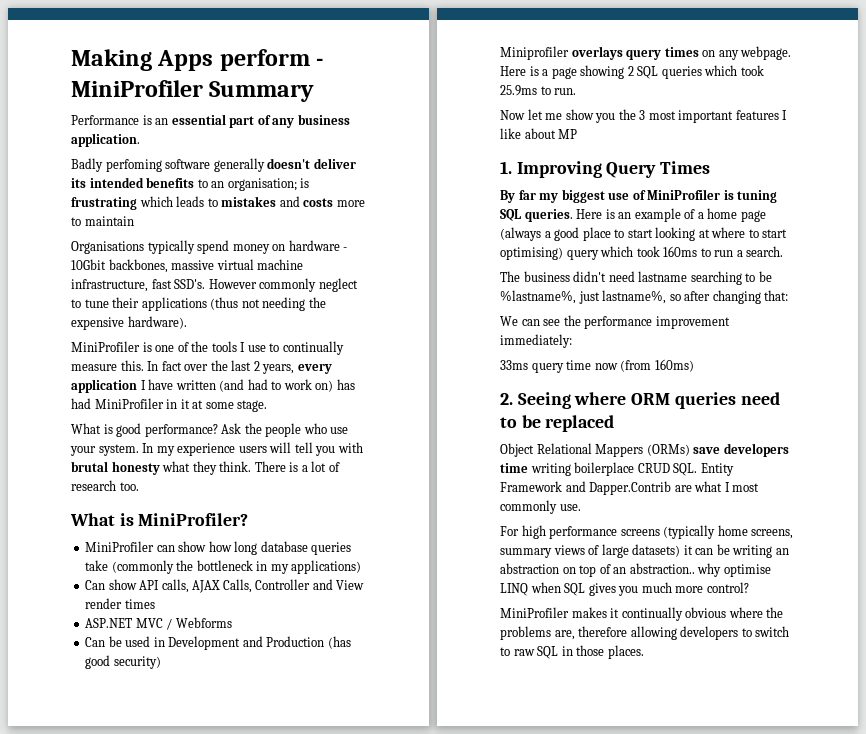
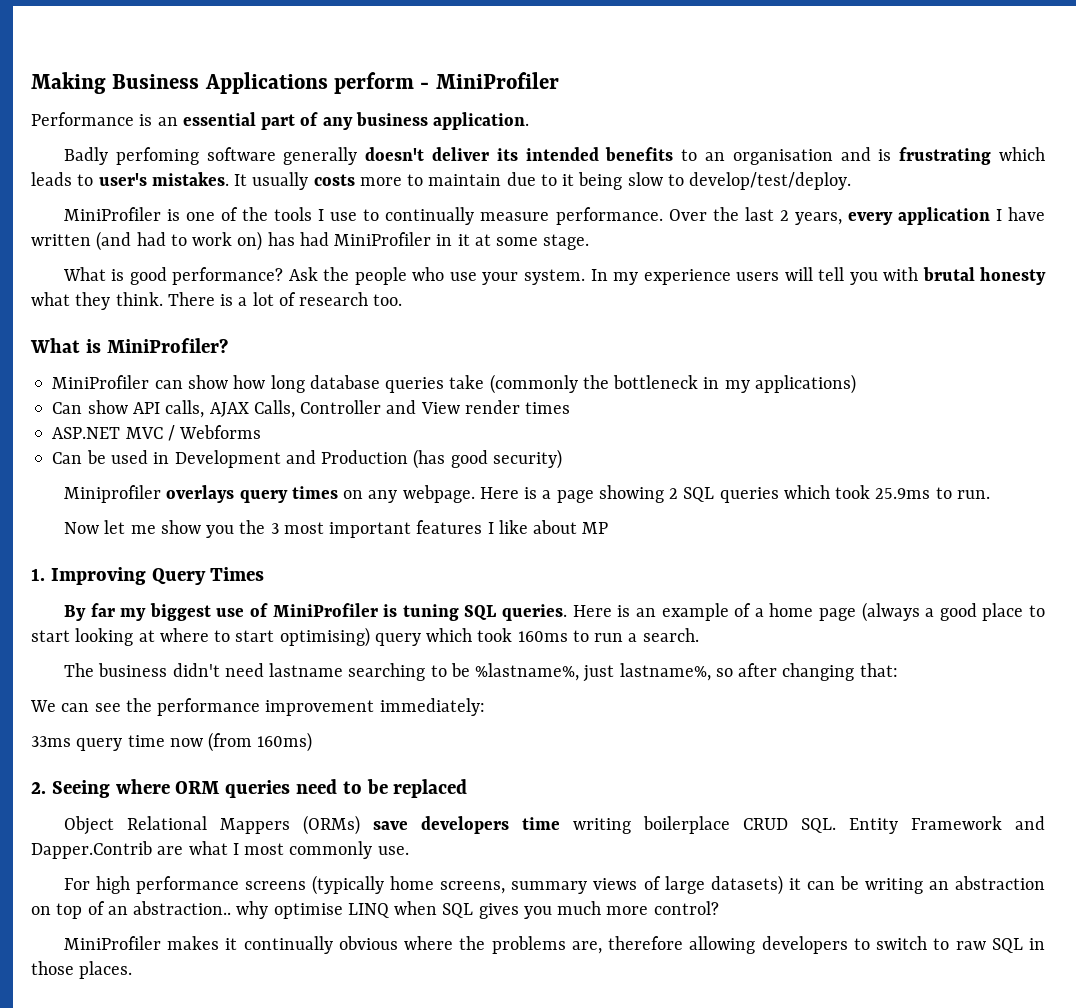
[157,50,214,71] Apps -> [112,72,328,94] Business Applications
[209,81,315,102] Summary -> (559, 80) none
[227,178,297,191] organisation; -> [732,147,871,165] organisation and
[221,196,300,207] mistakes and -> [98,172,309,190] user's mistakes. It usually
[71,240,348,254] [71,259,304,273] [71,278,358,292] [71,297,326,311] [71,316,187,330] // Organisations typically spend money on hardware - 10Gbit backbones, massive virtual machine infrastructure, fast SSD's. However commonly neglect to tune their applications (thus not needing the expensive hardware). -> [506,172,852,190] due to it being slow to develop/test/deploy.
[120,360,209,371] this. In fact over -> [555,207,707,225] performance. Over

